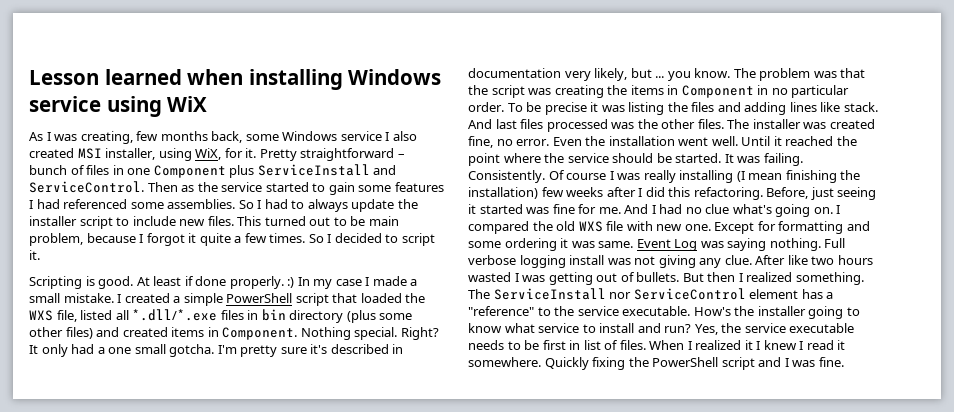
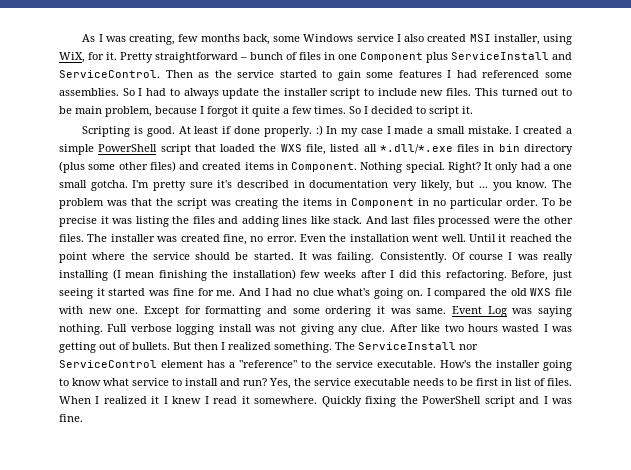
[29,69,442,90] [29,96,208,117] Lesson learned when installing Windows service using WiX // -> (82, 38) none
[611,122,635,129] was -> [493,218,520,224] were

